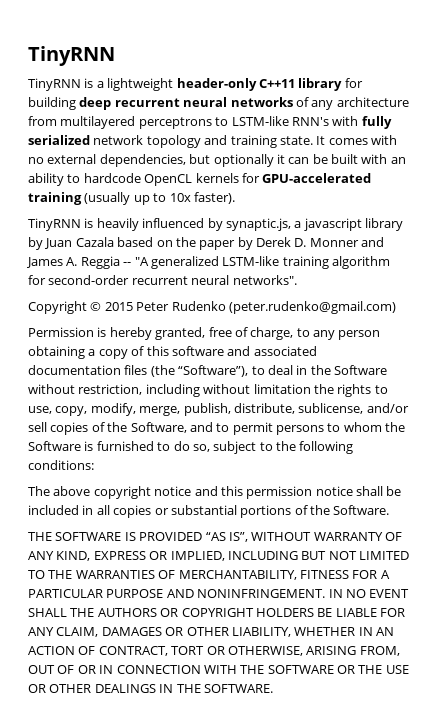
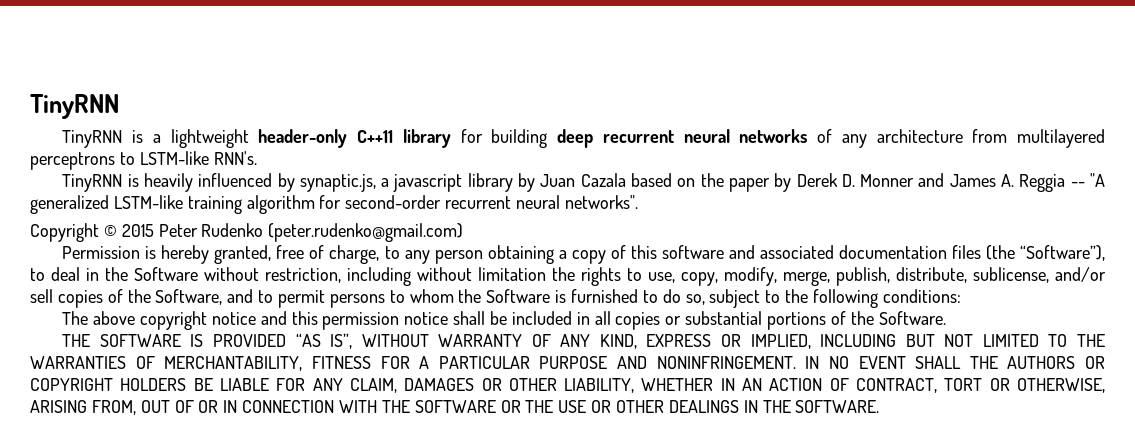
[291,116,392,129] [28,135,397,148] [28,154,406,167] [28,173,372,186] [28,192,235,205] RNN's with fully serialized network topology and training state. It comes with no external dependencies, but optionally it can be built with an ability to hardcode OpenCL kernels for GPU-accelerated training (usually up to 10x faster). -> [213,151,257,165] RNN's.

